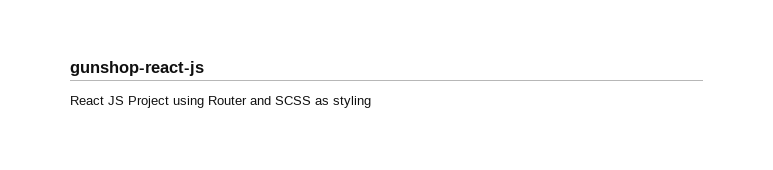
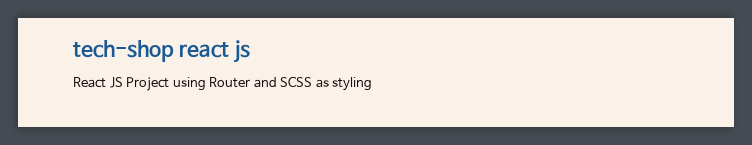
[70,61,204,76] gunshop-react-js -> [73,40,251,63] tech-shop react js

